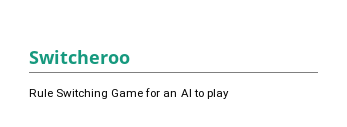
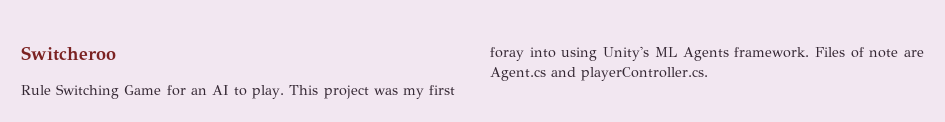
[206,89,229,99] play -> [252,85,455,99] [490,46,924,61] [490,67,708,81] play. This project was my first foray into using Unity's ML Agents framework. Files of note are Agent.cs and playerController.cs.

